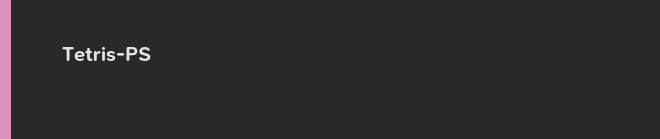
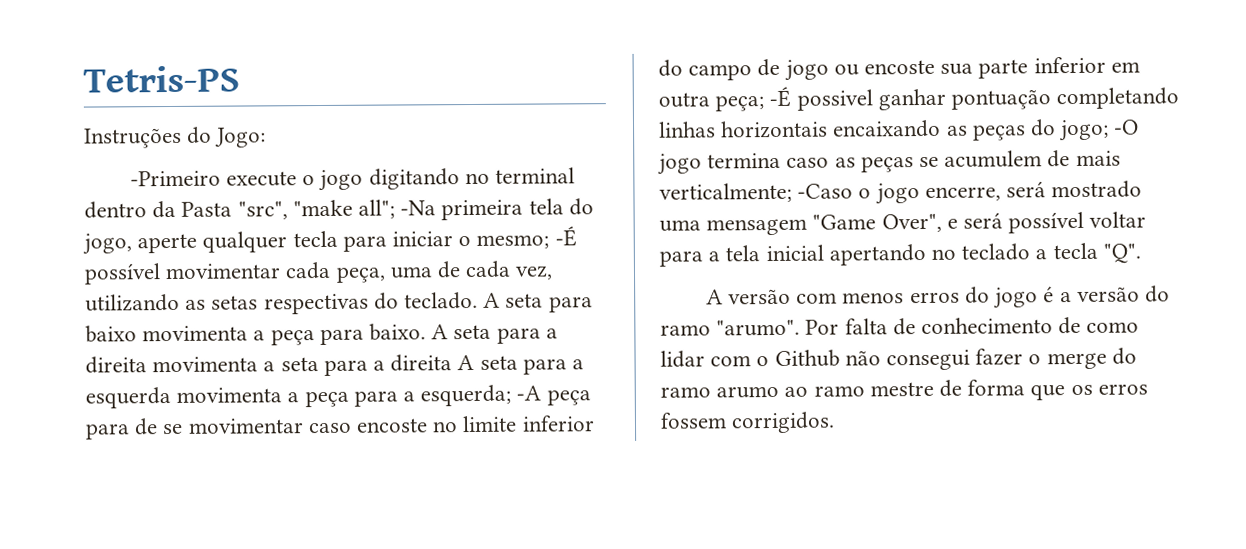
(151, 54) none -> [84,126,267,149] [129,167,576,192] [84,198,594,221] [82,226,577,255] [84,260,554,285] [85,291,593,315] [85,323,558,346] [85,354,585,376] [85,384,591,409] [85,415,595,440] [658,56,1140,81] [658,86,1180,112] [658,119,1140,142] [657,150,1121,175] [659,180,1143,205] [659,211,1147,236] [659,242,1141,267] [705,285,1170,309] [660,316,1140,337] [660,347,1137,371] [660,379,1148,401] [660,411,836,434] // Instruções do Jogo: // -Primeiro execute o jogo digitando no terminal dentro da Pasta "src", "make all"; -Na primeira tela do jogo, aperte qualquer tecla para iniciar o mesmo; -É possível movimentar cada peça, uma de cada vez, utilizando as setas respectivas do teclado. A seta para baixo movimenta a peça para baixo. A seta para a direita movimenta a seta para a direita A seta para a esquerda movimenta a peça para a esquerda; -A peça para de se movimentar caso encoste no limite inferior do campo de jogo ou encoste sua parte inferior em outra peça; -É possivel ganhar pontuação completando linhas horizontais encaixando as peças do jogo; -O jogo termina caso as peças se acumulem de mais verticalmente; -Caso o jogo encerre, será mostrado uma mensagem "Game Over", e será possível voltar para a tela inicial apertando no teclado a tecla "Q". // A versão com menos erros do jogo é a versão do ramo "arumo". Por falta de conhecimento de como lidar com o Github não consegui fazer o merge do ramo arumo ao ramo mestre de forma que os erros fossem corrigidos.

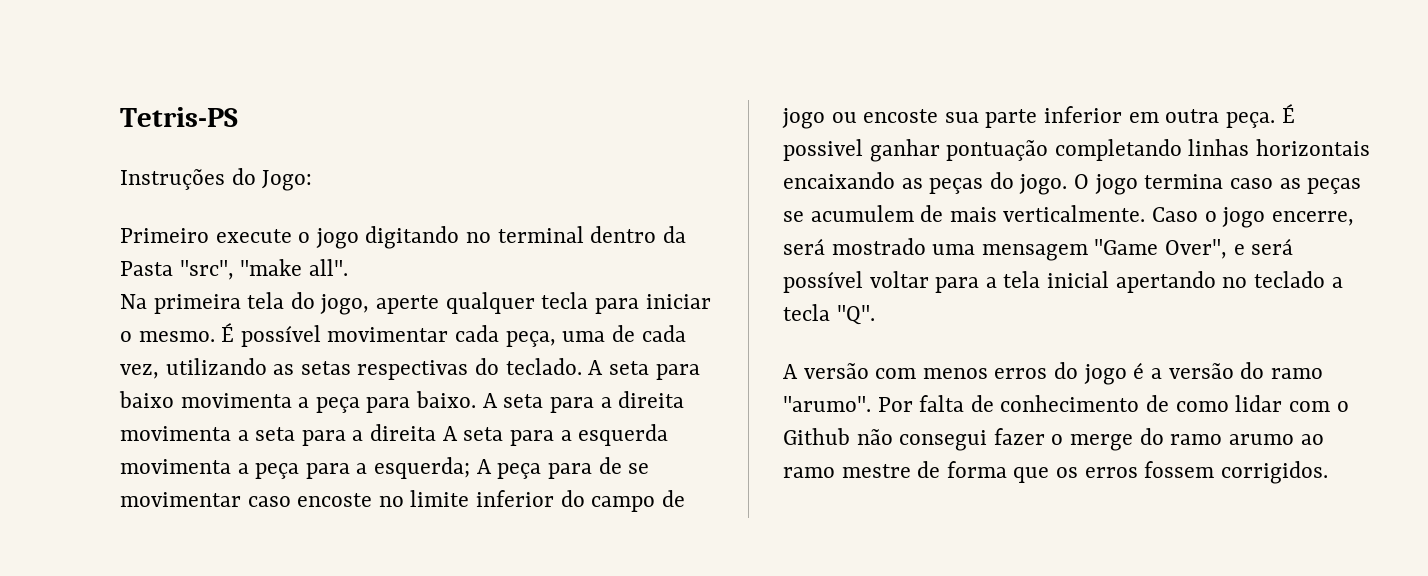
[129,170,221,187] -Primeiro -> [120,228,209,243] Primeiro
[358,199,437,219] all"; -Na -> [308,259,348,276] [120,294,147,309] all". // Na
[476,226,577,249] mesmo; -É -> [138,323,235,342] mesmo. É
[516,385,542,401] -A -> [476,459,492,474] A
[715,86,792,112] peça; -É -> [1225,104,1295,128] peça. É
[1058,119,1140,142] jogo; -O -> [1019,174,1090,195] jogo. O
[659,182,854,203] verticalmente; -Caso -> [1003,205,1199,222] verticalmente. Caso

